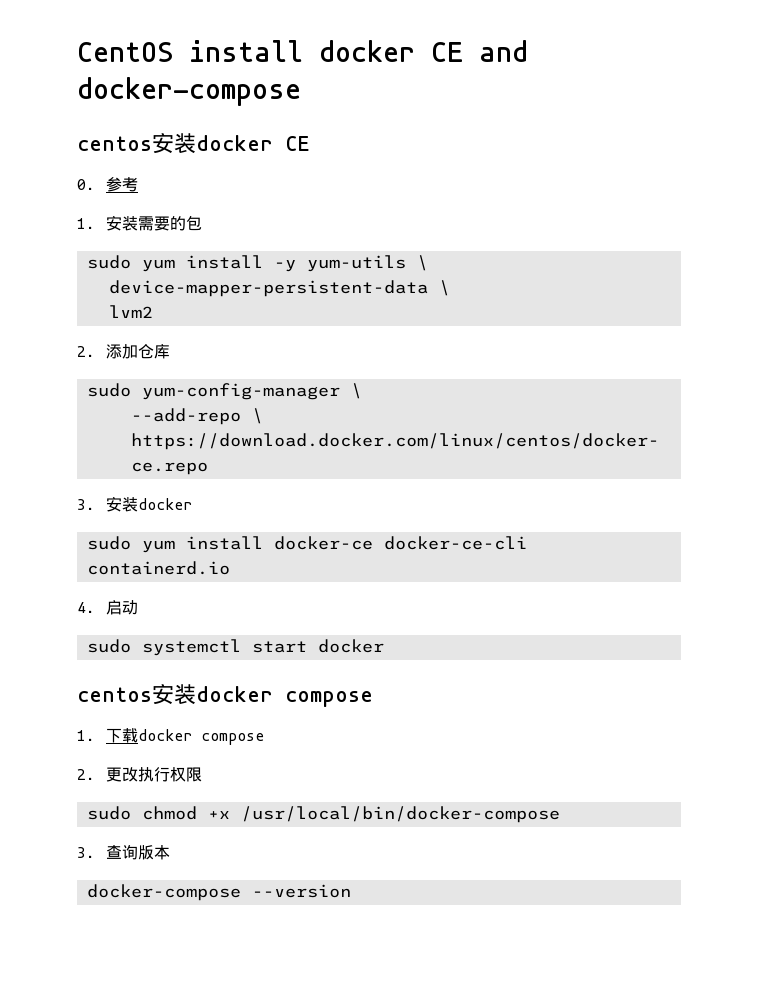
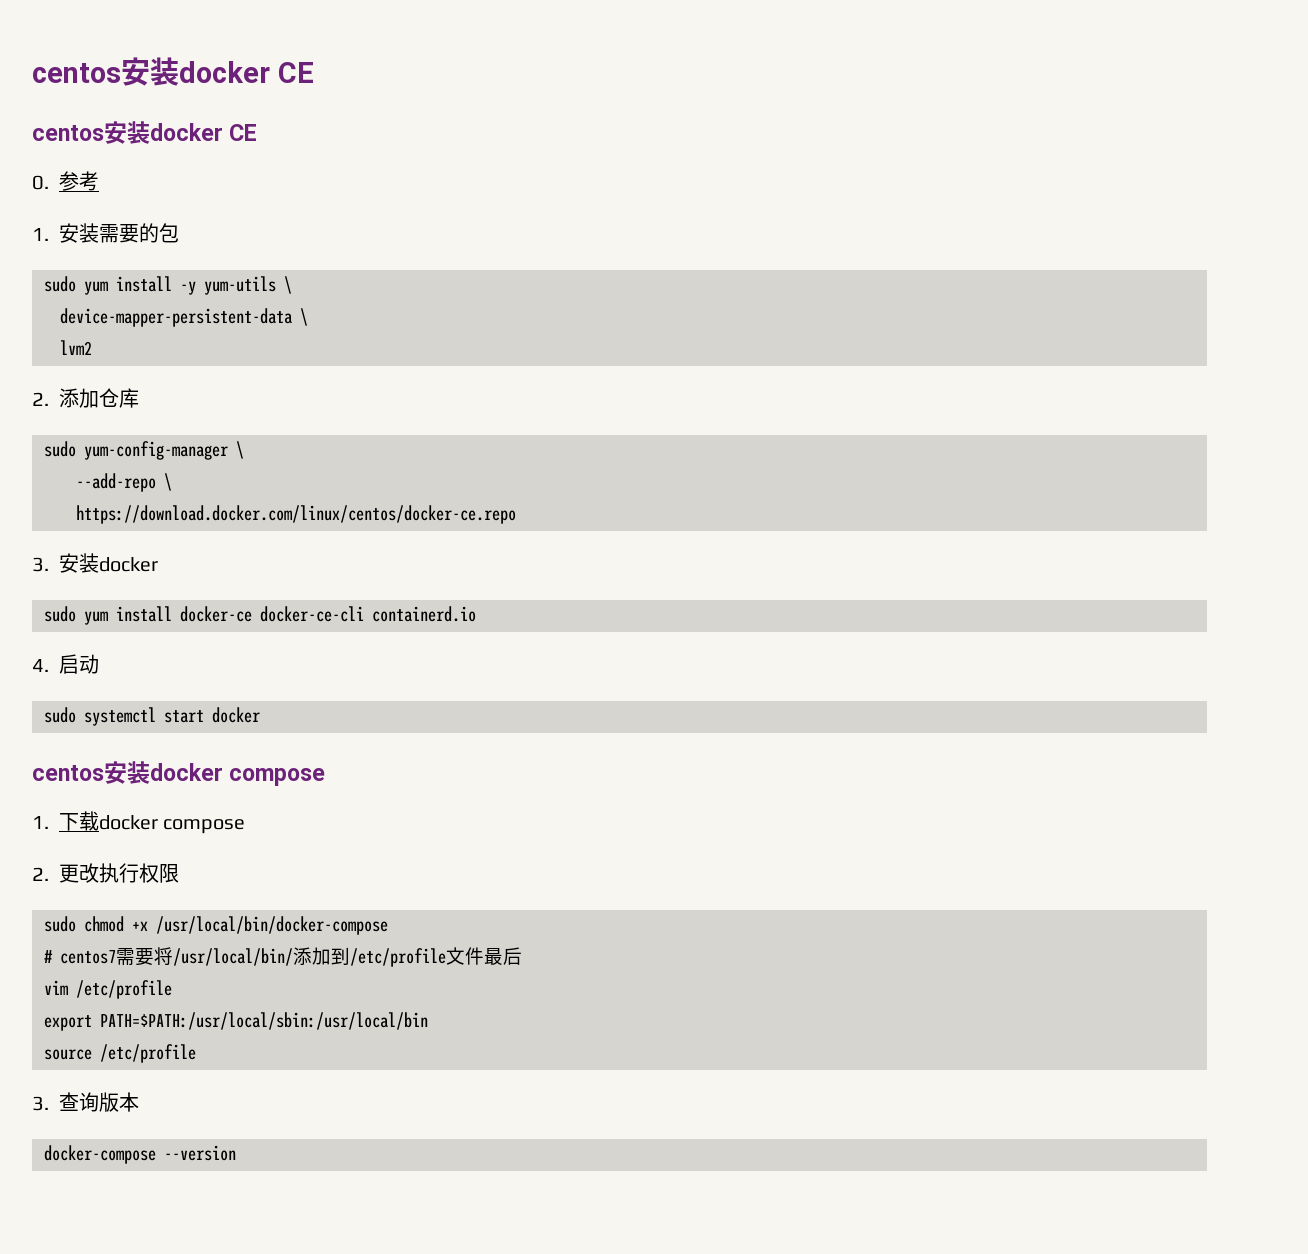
[77,40,528,62] [77,77,301,106] CentOS install docker CE and docker-compose -> [32,57,314,86] centos安装docker CE
(560, 814) none -> [44,947,522,967] [44,980,172,999] [44,1012,428,1031] [44,1044,196,1063] // # centos7需要将/usr/local/bin/添加到/etc/profile文件最后 // vim /etc/profile // export PATH=$PATH:/usr/local/sbin:/usr/local/bin // source /etc/profile

